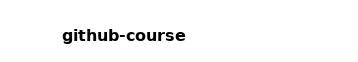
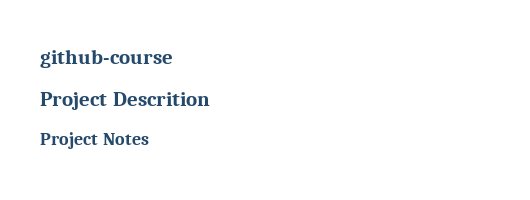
(186, 36) none -> [40,92,210,110] [40,132,149,149] // Project Descrition // Project Notes

